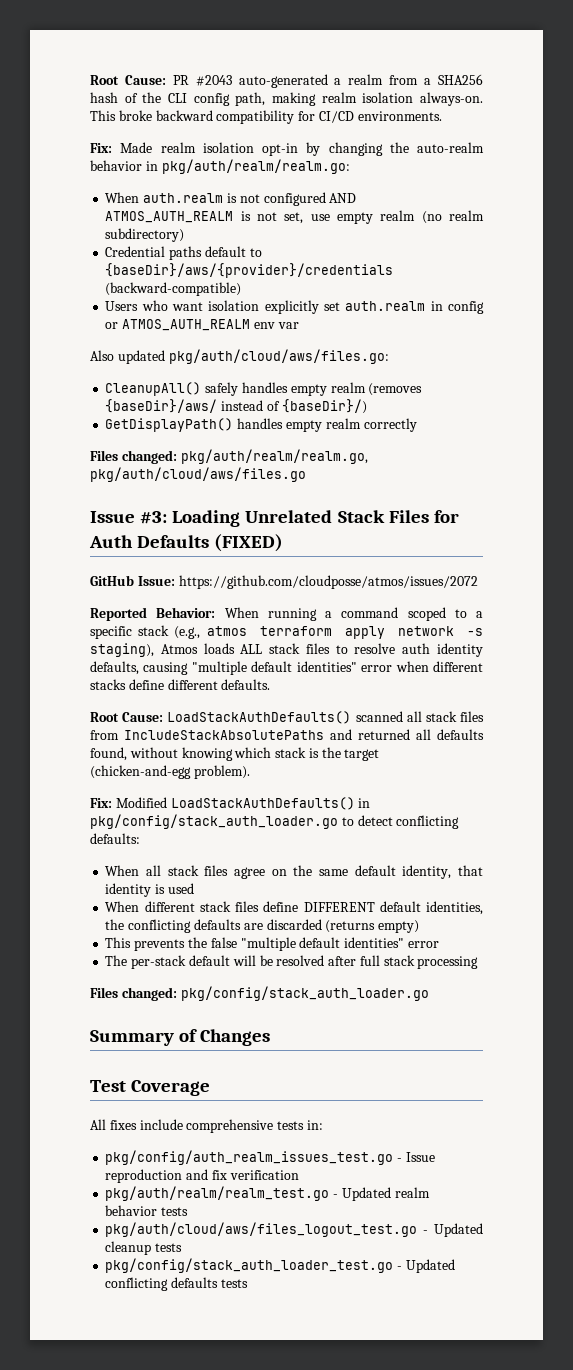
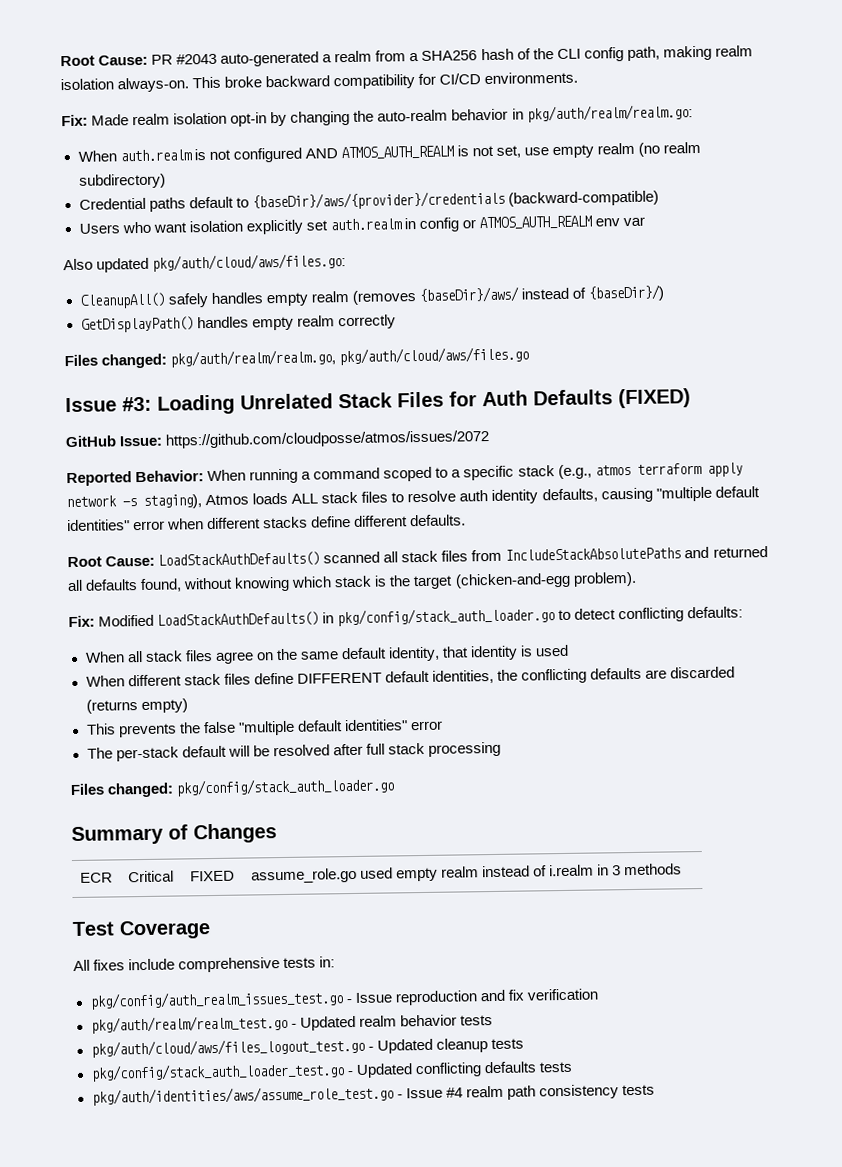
(271, 1037) none -> [79,872,113,883] [127,870,174,883] [189,870,235,882] [250,863,683,884] // ECR | Critical | FIXED | assume_role.go used empty realm instead of i.realm in 3 methods
(248, 1283) none -> [91,1084,655,1106] // pkg/auth/identities/aws/assume_role_test.go - Issue #4 realm path consistency tests

